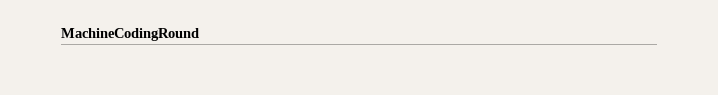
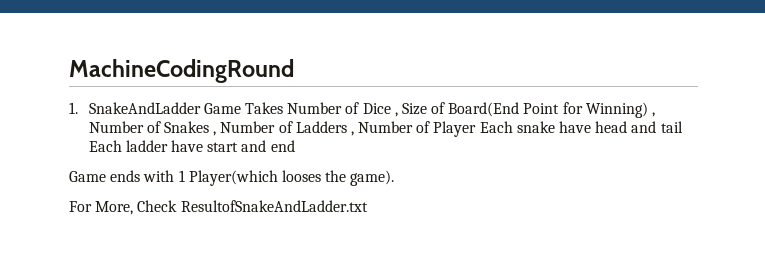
(199, 34) none -> [69,102,656,118] [88,121,683,137] [88,140,295,152] [69,170,395,186] [69,200,368,215] // 1. SnakeAndLadder Game Takes Number of Dice , Size of Board(End Point for Winning) , Number of Snakes , Number of Ladders , Number of Player Each snake have head and tail Each ladder have start and end // Game ends with 1 Player(which looses the game). // For More, Check ResultofSnakeAndLadder.txt

